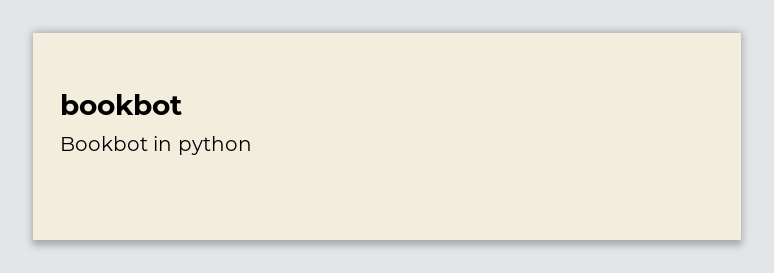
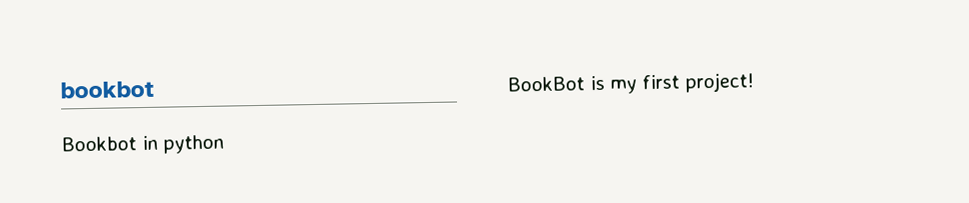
(252, 145) none -> [507,72,754,94] // BookBot is my first project!

